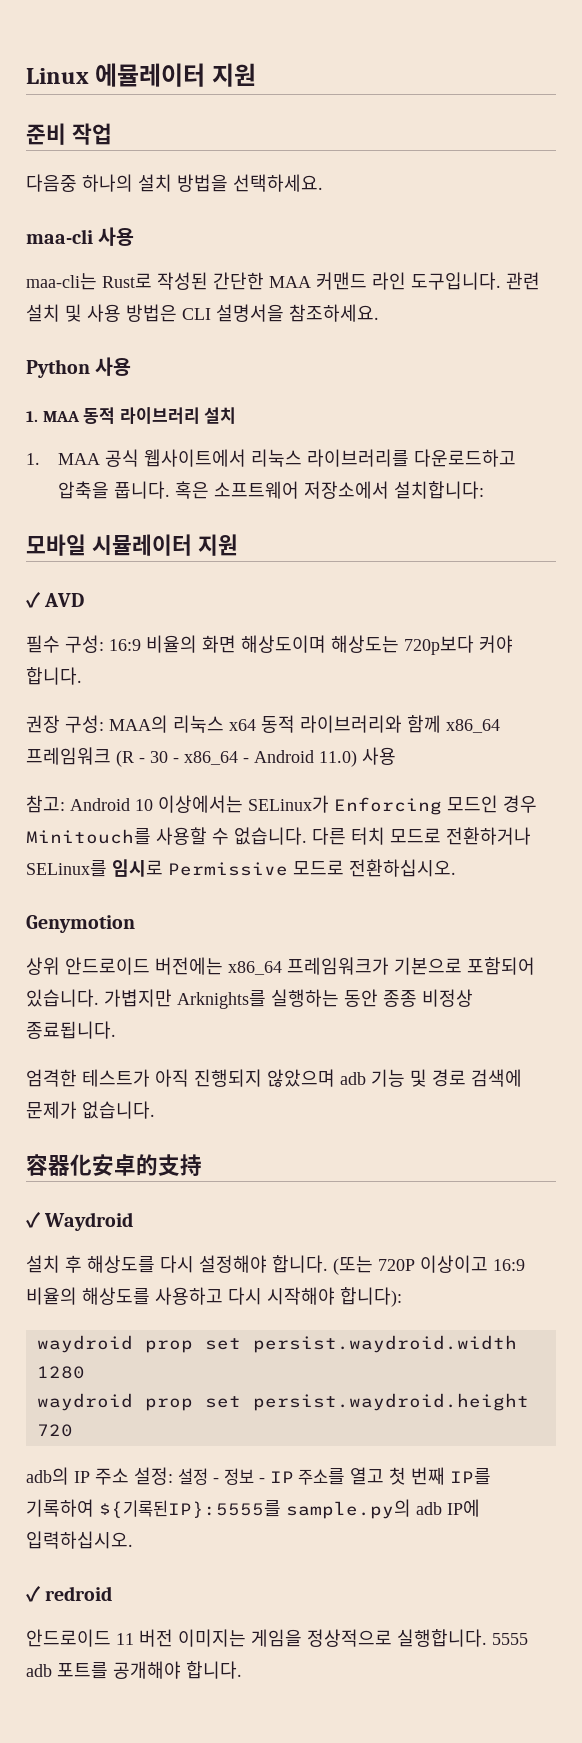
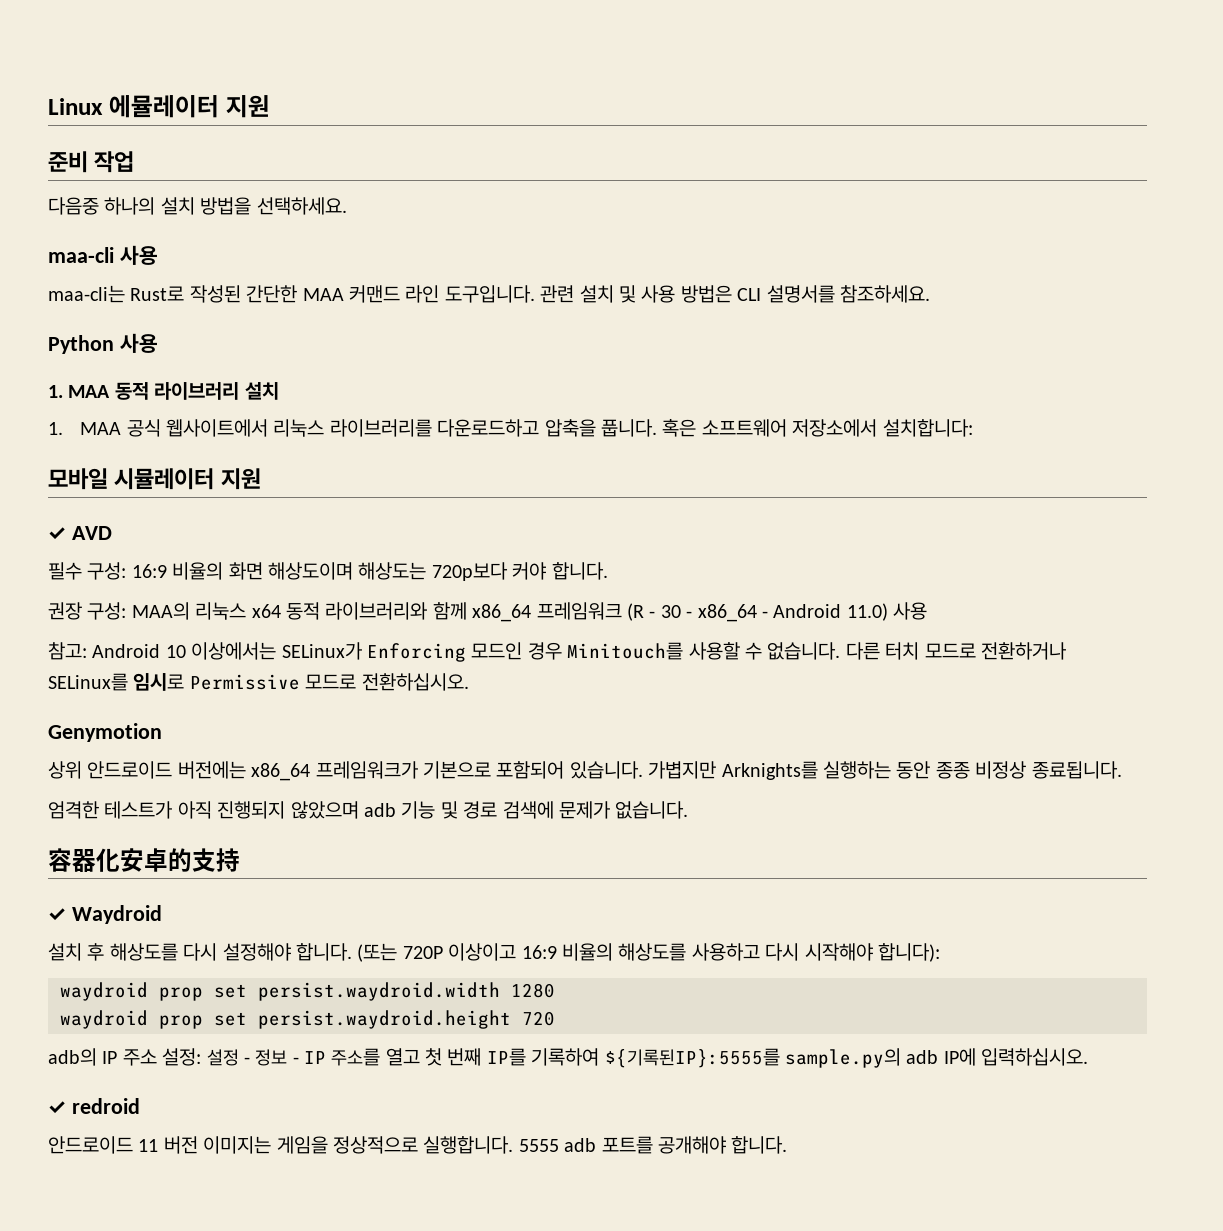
[216,304,284,322] 설명서을 -> [766,285,835,303] 설명서를

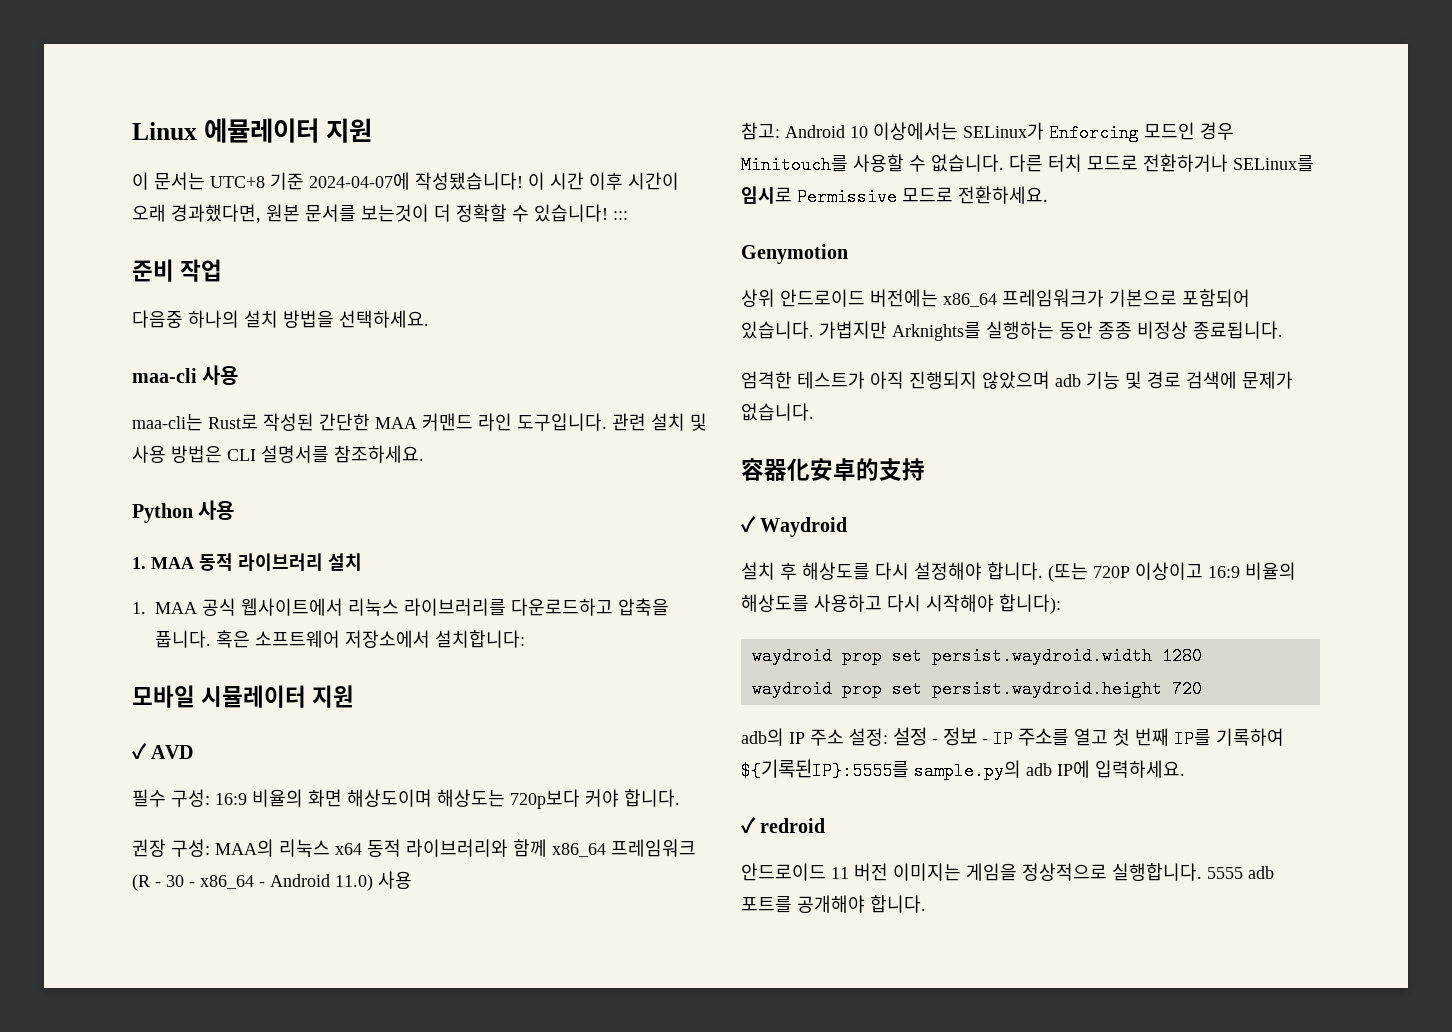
(270, 106) none -> [132,172,679,190] [132,204,628,223] // 이 문서는 UTC+8 기준 2024-04-07에 작성됐습니다! 이 시간 이후 시간이 오래 경과했다면, 원본 문서를 보는것이 더 정확할 수 있습니다! :::
[361,673,469,691] 전환하십시오. -> [958,186,1048,204] 전환하세요.
[981,1048,1089,1066] 입력하십시오. -> [1095,760,1185,778] 입력하세요.

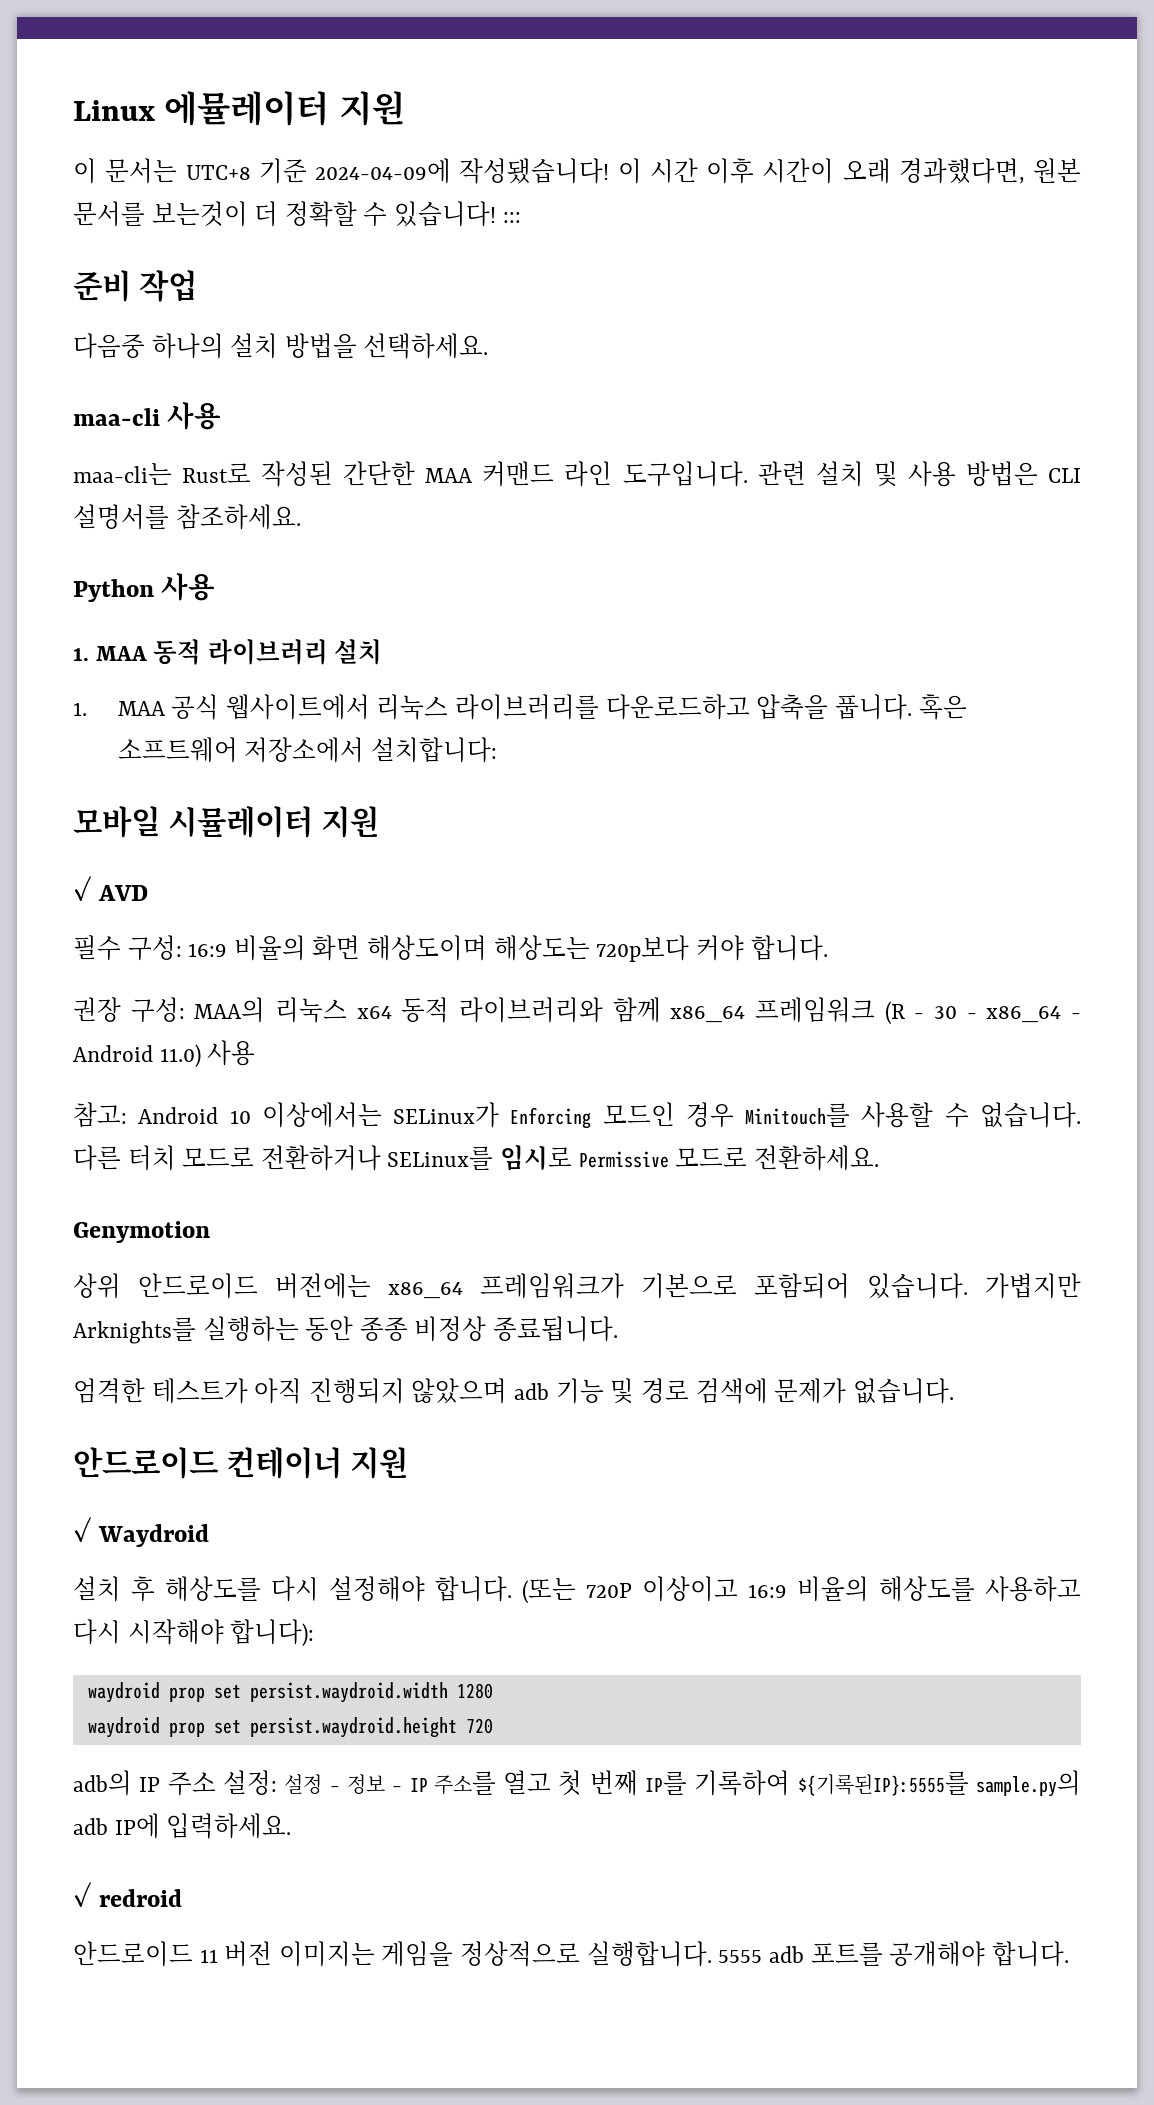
[309,172,410,190] 2024-04-07에 -> [315,158,451,184] 2024-04-09에
[741,458,925,481] 容器化安卓的支持 -> [73,1447,409,1479] 안드로이드 컨테이너 지원

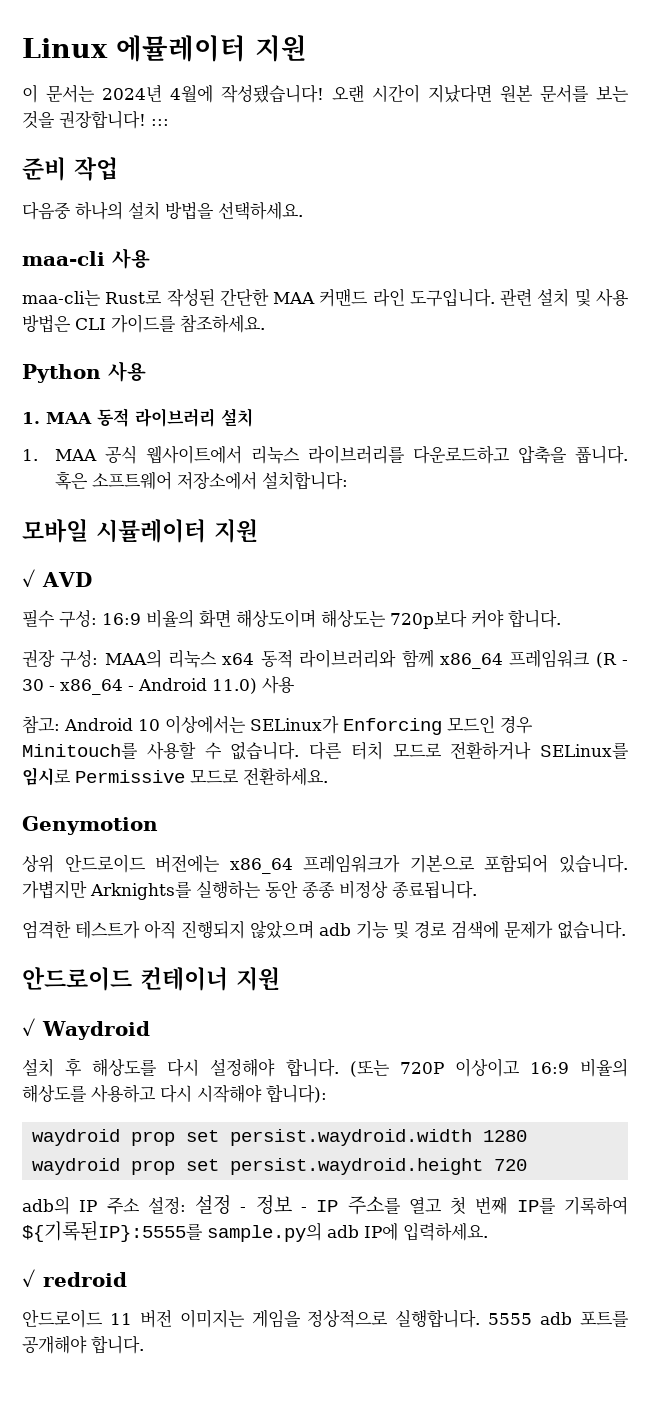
[185,158,1081,184] [73,201,497,227] UTC+8 기준 2024-04-09에 작성됐습니다! 이 시간 이후 시간이 오래 경과했다면, 원본 문서를 보는것이 더 정확할 수 있습니다! -> [102,84,629,103] [22,111,146,129] 2024년 4월에 작성됐습니다! 오랜 시간이 지났다면 원본 문서를 보는 것을 권장합니다!
[73,504,169,530] 설명서를 -> [111,314,176,333] 가이드를

